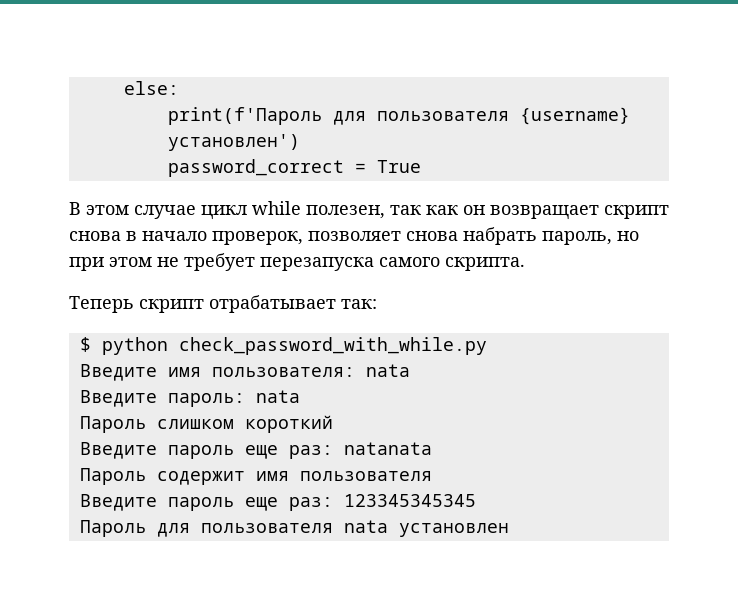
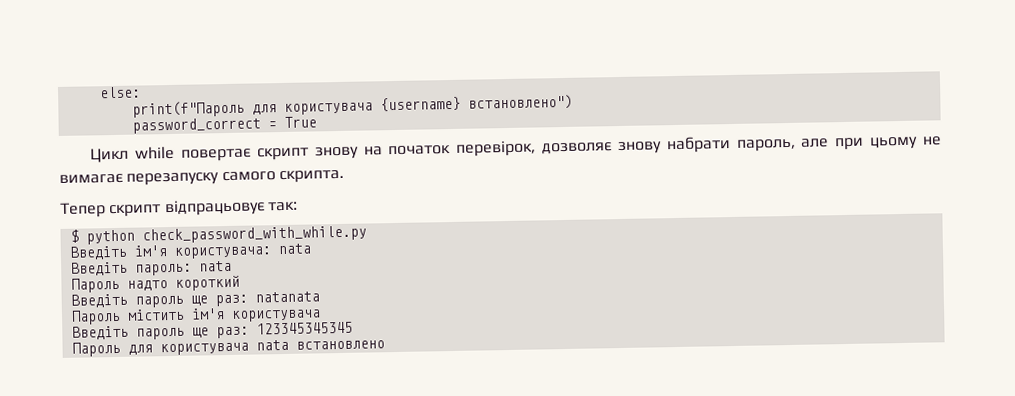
[167,107,630,125] [167,134,300,151] [167,159,421,177] [69,201,669,220] [69,227,639,245] [69,253,374,271] print(f'Пароль для пользователя {username} установлен') // password_correct = True // В этом случае цикл while полезен, так как он возвращает скрипт снова в начало проверок, позволяет снова набрать пароль, но при этом не требует перезапуска -> [131,94,573,118] [131,116,317,134] [90,136,942,163] [59,172,220,186] print(f"Пароль для користувача {username} встановлено") // password_correct = True // Цикл while повертає скрипт знову на початок перевірок, дозволяє знову набрати пароль, але при цьому не вимагає перезапуску
[69,295,336,313] Теперь скрипт отрабатывает -> [60,199,265,218] Тепер скрипт відпрацьовує
[79,364,410,381] [79,390,157,407] Введите имя пользователя: nata // Введите -> [69,243,311,260] [70,261,128,276] Введіть ім'я користувача: nata // Введіть
[156,419,234,429] слишком -> [126,280,168,291] надто
[79,442,278,459] Введите пароль еще -> [70,293,208,308] Введіть пароль ще
[156,471,432,485] [79,494,278,511] содержит имя пользователя // Введите пароль еще -> [126,308,321,322] [71,325,209,340] містить ім'я користувача // Введіть пароль ще
[200,520,509,537] пользователя nata установлен -> [159,339,385,356] користувача nata встановлено

